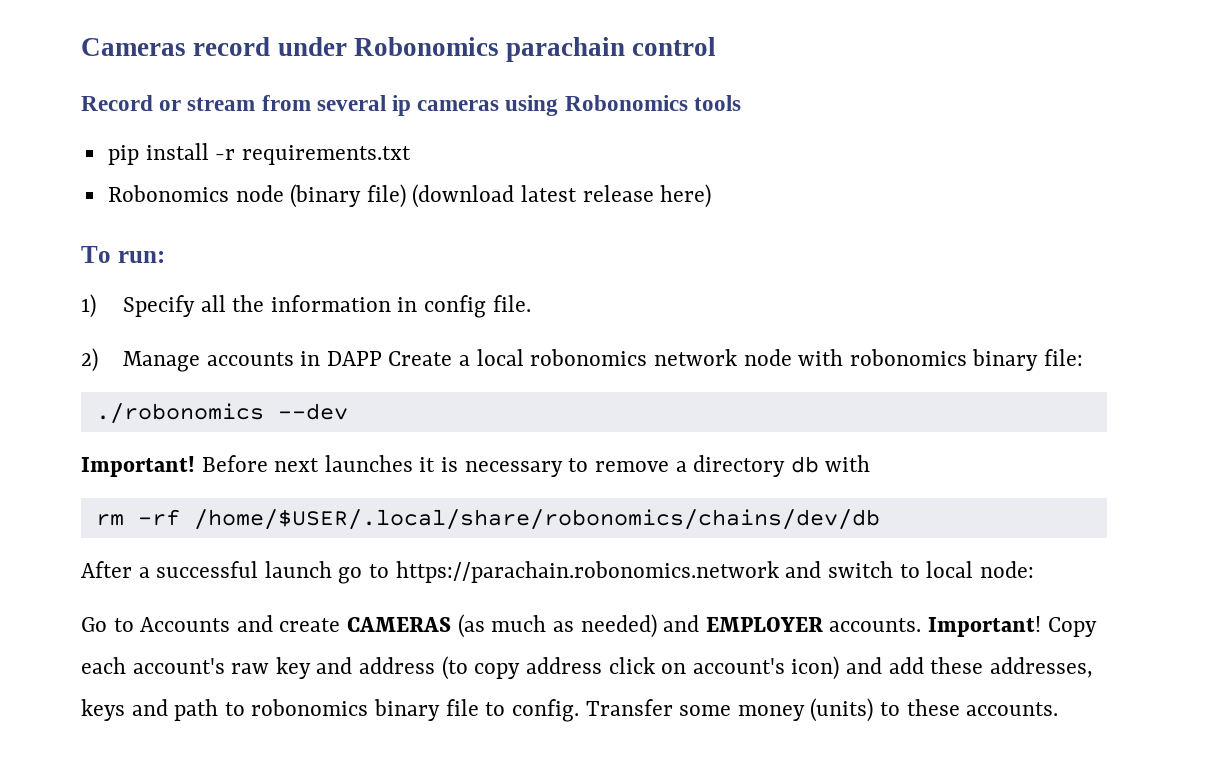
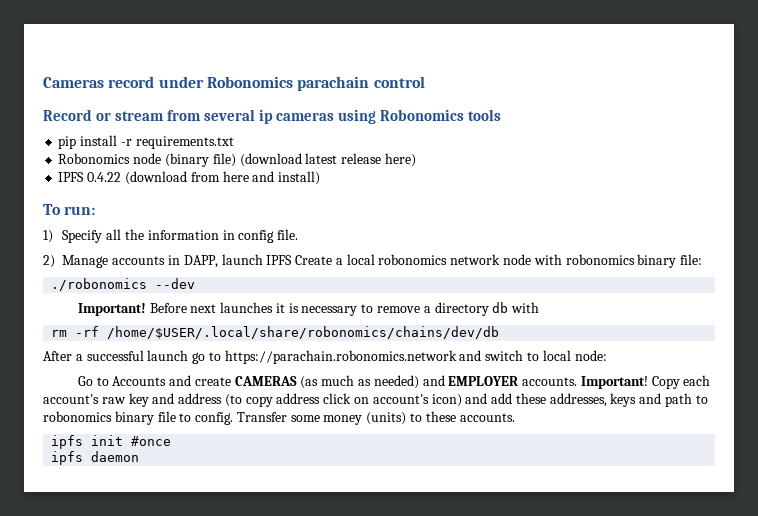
(712, 196) none -> [58,171,321,185] // IPFS 0.4.22 (download from here and install)
[326,351,382,366] DAPP -> [183,254,293,268] DAPP, launch IPFS
(1059, 709) none -> [51,435,172,449] [51,451,140,465] // ipfs init #once // ipfs daemon

